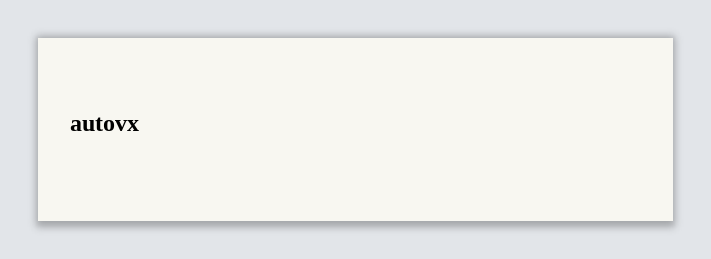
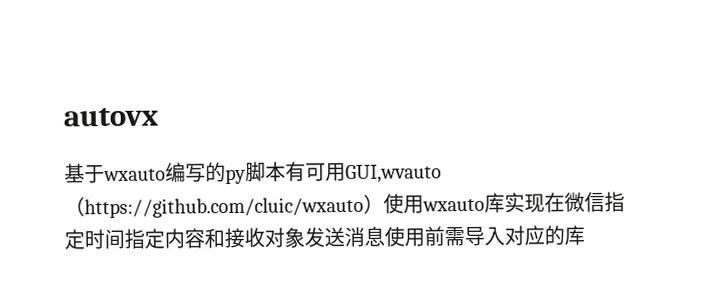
(139, 124) none -> [64,161,442,185] [64,191,625,219] [64,225,585,250] // 基于wxauto编写的py脚本有可用GUI,wvauto（https://github.com/cluic/wxauto）使用wxauto库实现在微信指定时间指定内容和接收对象发送消息使用前需导入对应的库

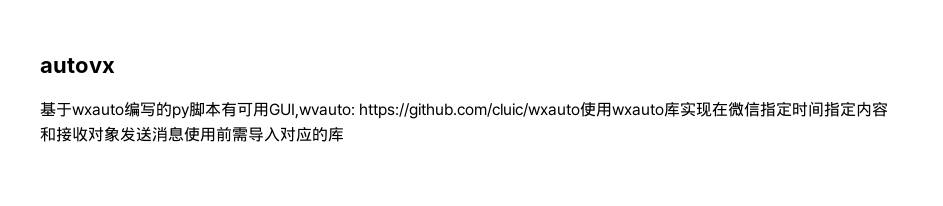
[345,164,442,184] [64,193,384,219] GUI,wvauto（https://github.com/cluic/wxauto） -> [269,103,581,119] GUI,wvauto: https://github.com/cluic/wxauto

